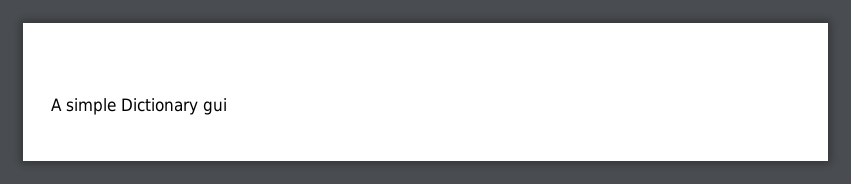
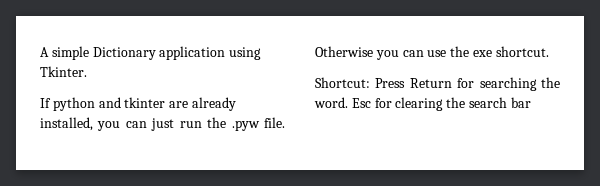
[203,98,227,115] gui -> [159,46,262,60] [40,66,87,77] [40,97,236,111] [40,117,285,131] [315,46,549,60] [315,77,560,91] [314,97,531,111] application using Tkinter. // If python and tkinter are already installed, you can just run the .pyw file. Otherwise you can use the exe shortcut. // Shortcut: Press Return for searching the word. Esc for clearing the search bar

